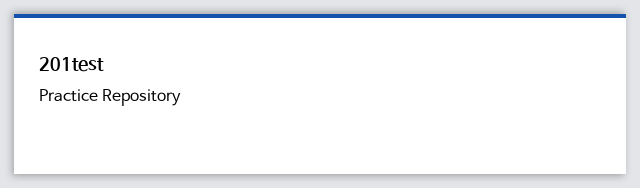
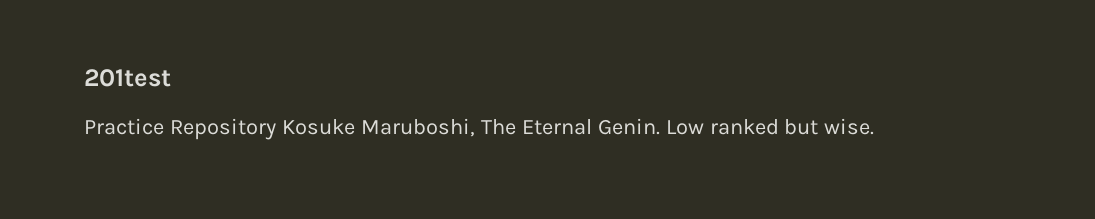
(182, 97) none -> [281,118,875,137] Kosuke Maruboshi, The Eternal Genin. Low ranked but wise.

